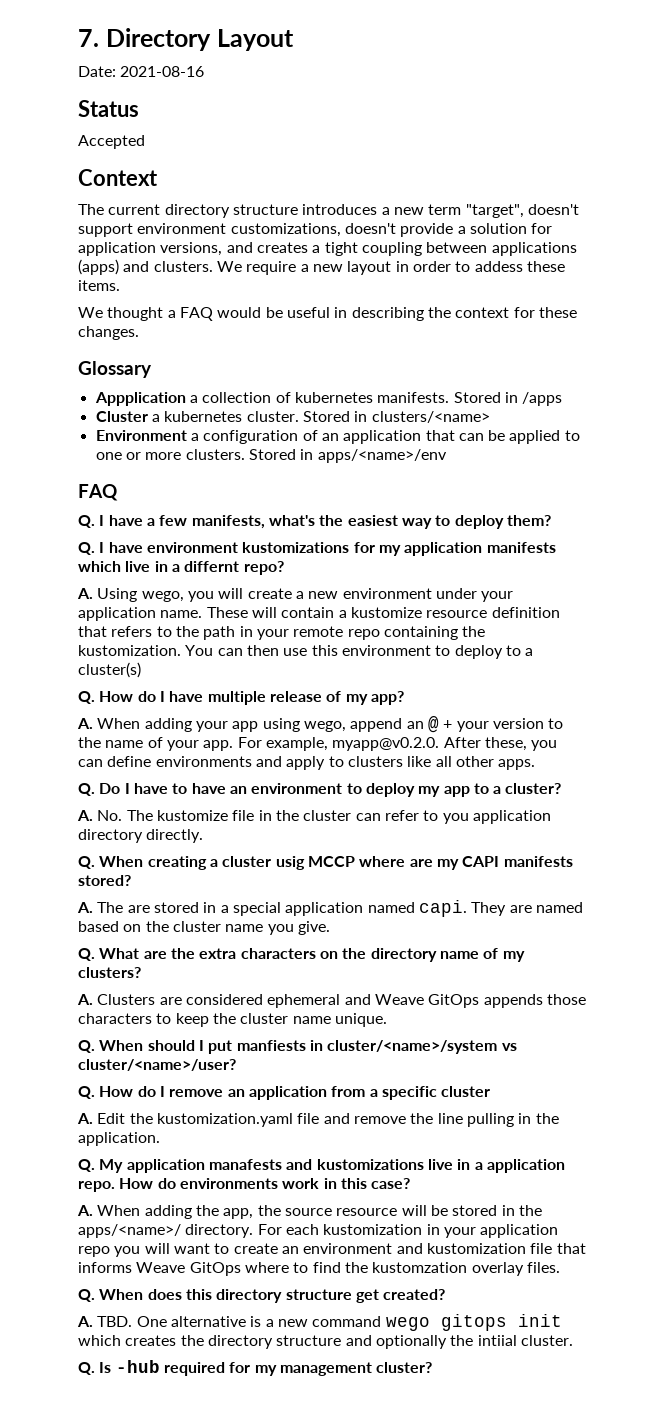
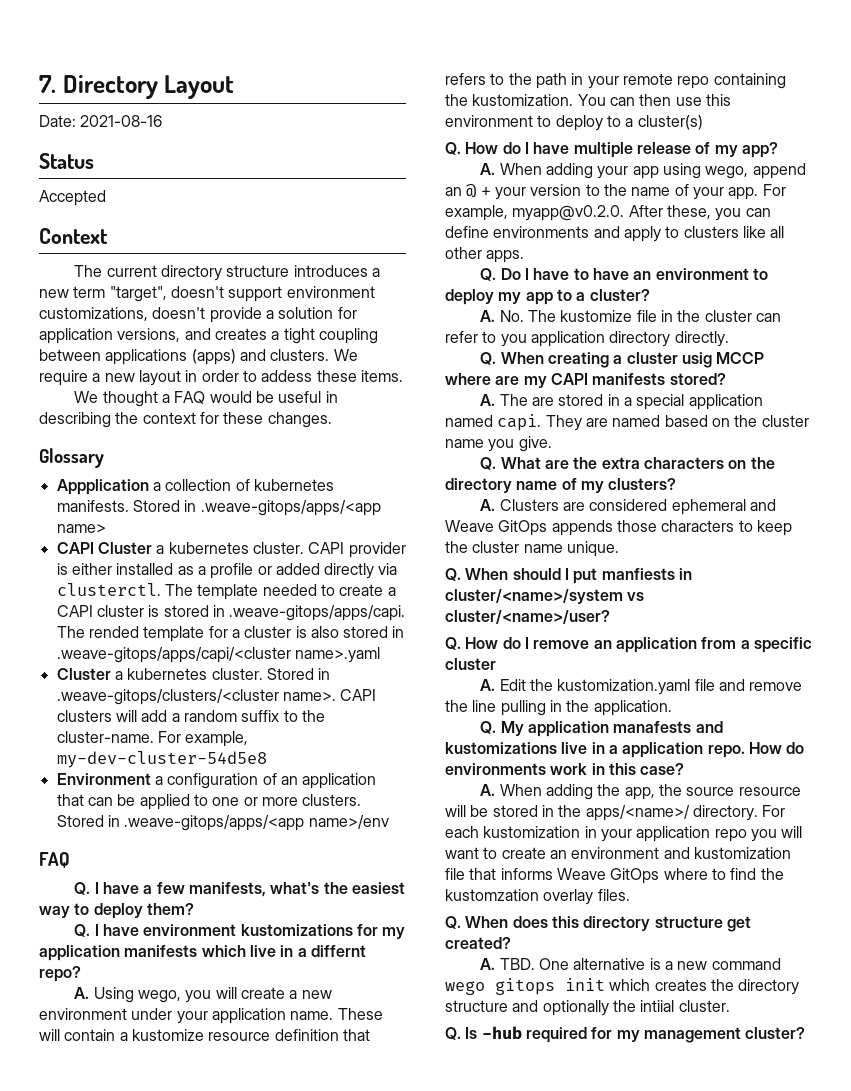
[522,392,563,406] /apps -> [200,500,381,516] [56,524,106,533] [56,542,406,558] [56,563,398,579] [56,583,396,600] [56,605,406,621] [56,626,405,642] [56,647,380,663] .weave-gitops/apps/<app name> // CAPI Cluster a kubernetes cluster. CAPI provider is either installed as a profile or added directly via clusterctl. The template needed to create a CAPI cluster is stored in .weave-gitops/apps/capi. The rended template for a cluster is also stored in .weave-gitops/apps/capi/<cluster name>.yaml
[371,411,490,423] clusters/<name> -> [56,689,377,705] [56,710,325,722] [56,731,249,747] [56,751,267,768] .weave-gitops/clusters/<cluster name>. CAPI clusters will add a random suffix to the cluster-name. For example, my-dev-cluster-54d5e8
[317,449,447,463] apps/<name>/env -> [124,815,389,831] .weave-gitops/apps/<app name>/env

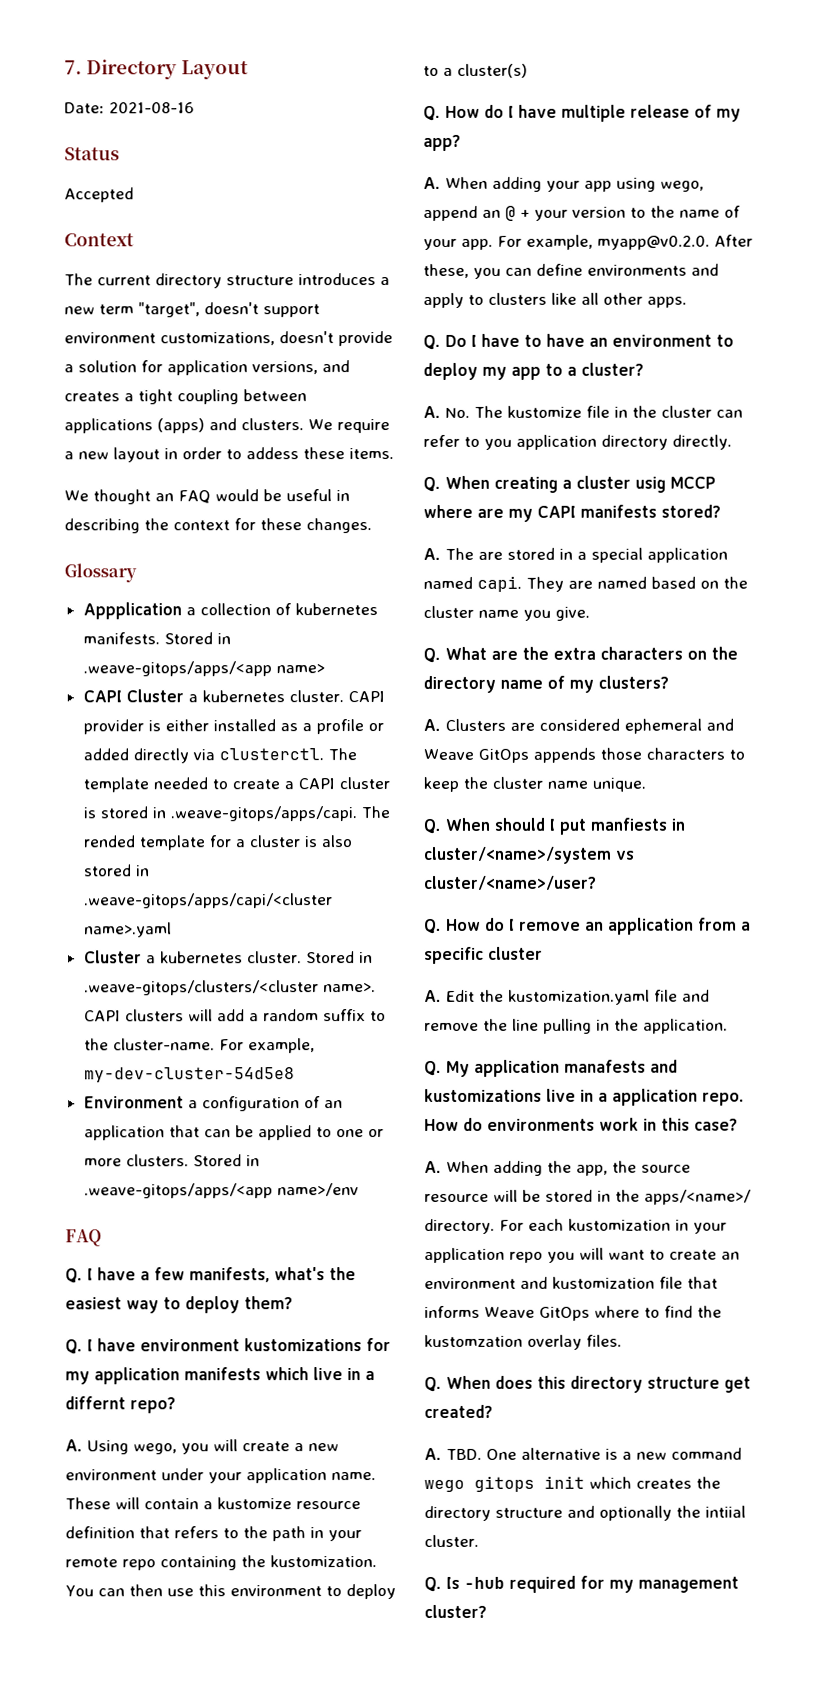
[161,394,170,403] a -> [155,493,174,502] an

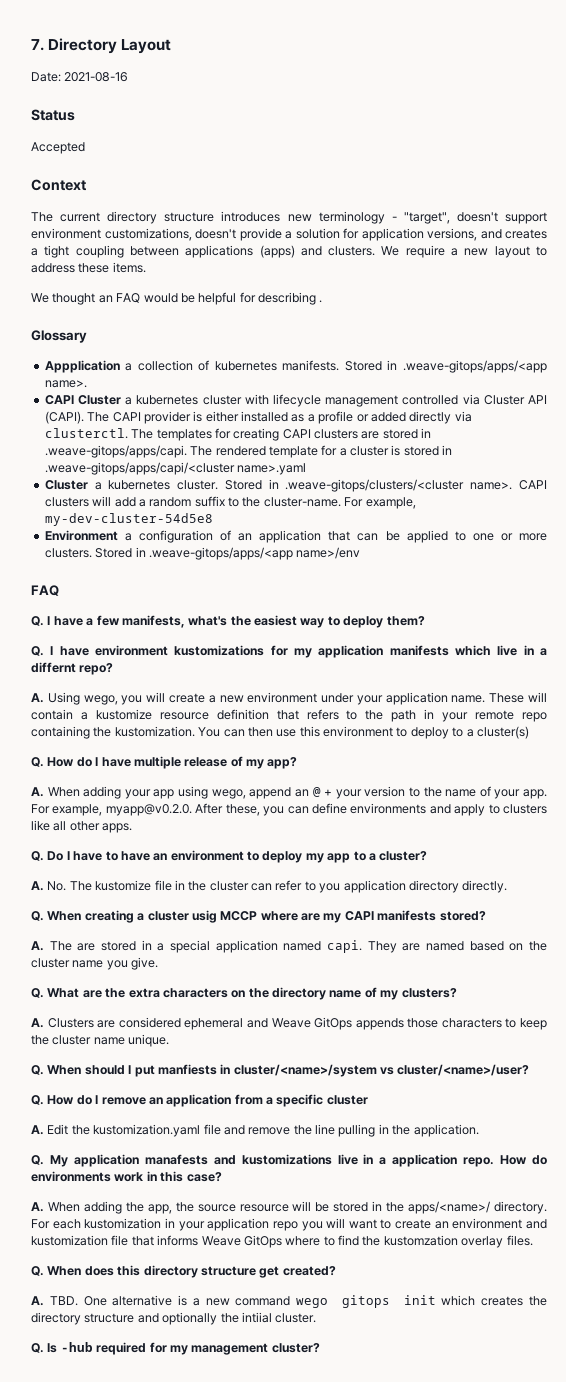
[380,277,390,286] [64,304,134,315] a new term -> [287,211,397,224] new terminology -
[164,447,299,460] in order to addess -> [536,246,548,256] [31,263,75,273] to address
[286,489,350,502] [64,518,372,534] useful in describing the context for these changes. -> [198,292,323,305] helpful for describing .
[275,664,325,674] name> -> [44,380,87,388] name>.
[288,690,344,703] cluster. -> [202,394,547,407] [44,411,110,424] cluster with lifecycle management controlled via Cluster API (CAPI). The
[82,777,390,793] [82,807,96,819] template needed to create a CAPI cluster is -> [156,428,380,441] templates for creating CAPI clusters are
[82,835,135,848] rended -> [215,446,266,456] rendered
[320,835,352,848] also -> (401, 450) none

